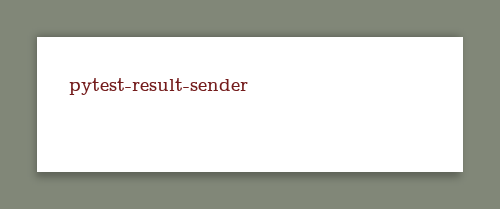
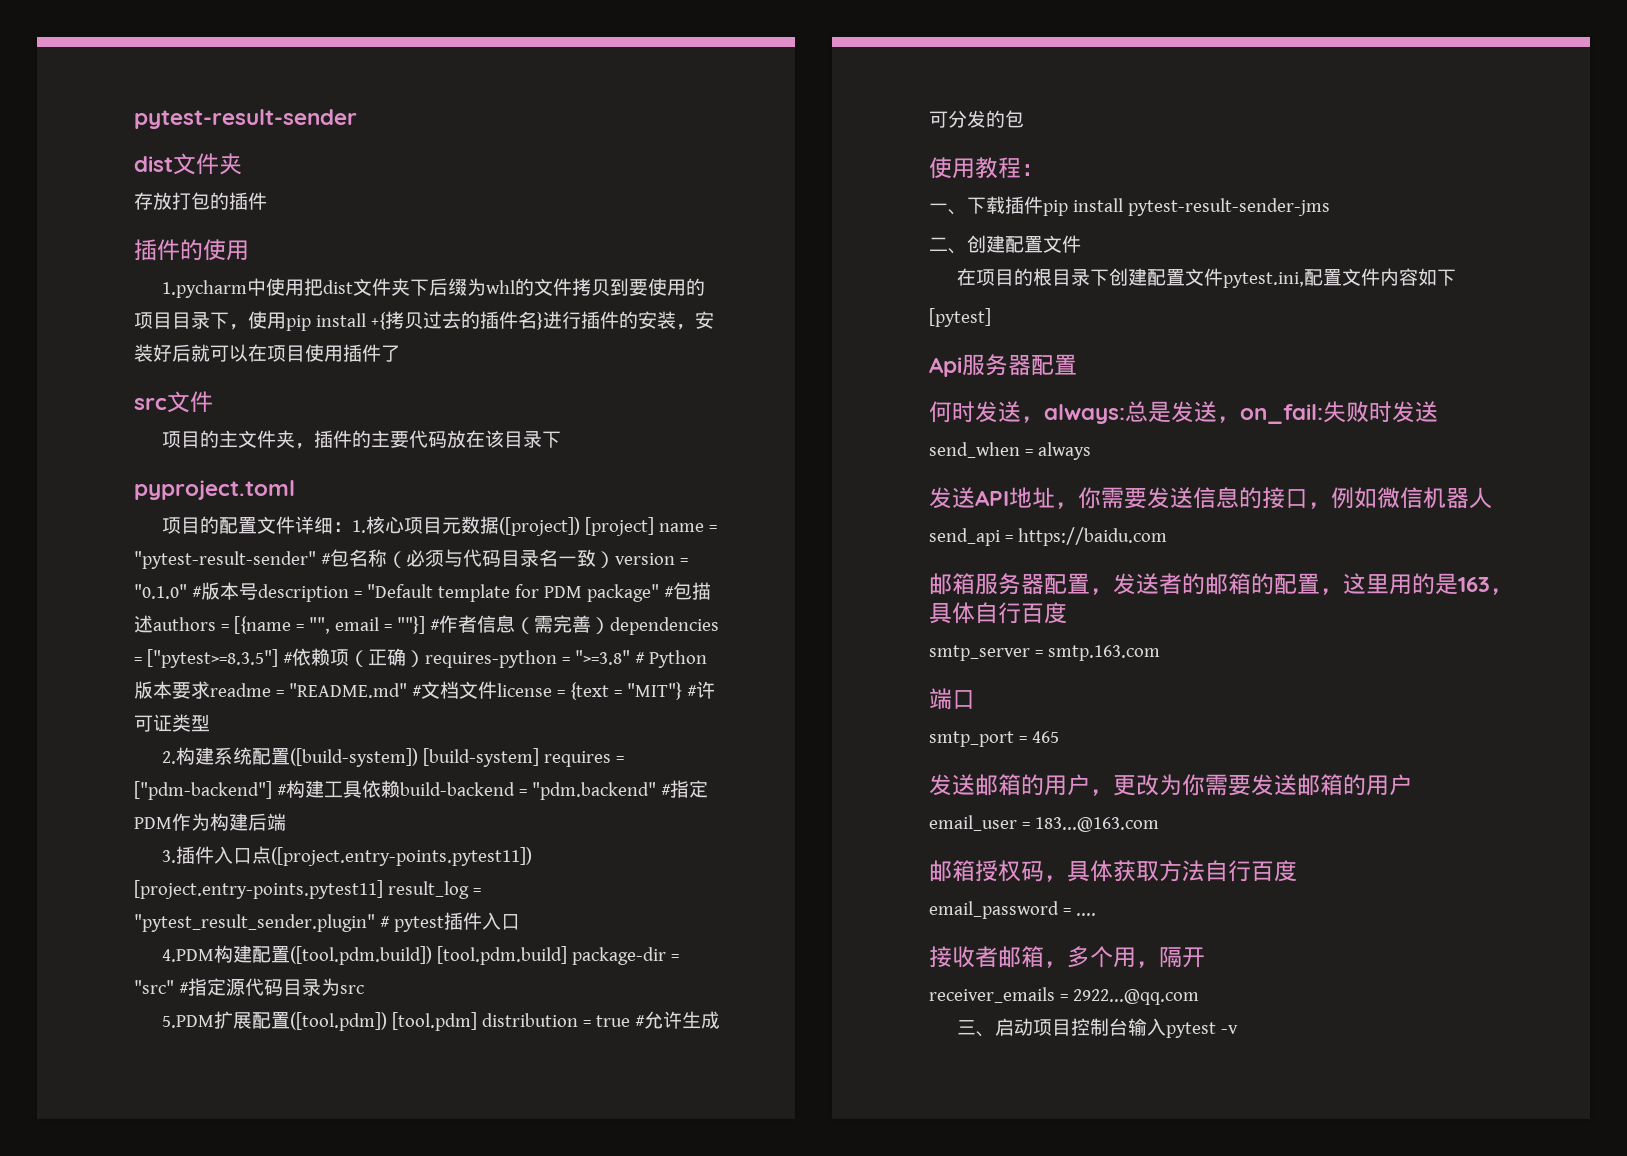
(248, 86) none -> [134,153,242,175] [134,192,267,210] [134,239,249,261] [162,278,706,298] [134,311,714,331] [134,344,400,362] [134,391,213,413] [162,430,562,449] [134,480,295,500] [162,516,718,536] [134,549,688,569] [134,582,711,602] [134,615,719,635] [134,648,707,668] [134,681,715,700] [134,714,210,732] [162,747,625,767] [134,780,708,800] [134,813,286,831] [162,846,533,866] [134,880,481,899] [134,912,520,932] [162,945,680,965] [134,978,364,996] [162,1011,721,1031] [929,110,1024,128] [929,157,1044,179] [929,196,1330,216] [929,235,1081,254] [957,268,1457,288] [929,308,991,327] [929,354,1077,377] [929,401,1438,424] [929,442,1091,460] [929,487,1492,509] [929,527,1167,546] [929,573,1513,595] [929,602,1067,624] [929,645,1160,661] [929,688,975,710] [929,731,1059,747] [929,774,1412,796] [929,815,1159,832] [929,860,1297,882] [929,901,1096,919] [929,946,1205,968] [929,987,1199,1005] [957,1018,1239,1038] // dist文件夹 // 存放打包的插件 // 插件的使用 // 1.pycharm中使用把dist文件夹下后缀为whl的文件拷贝到要使用的项目目录下，使用pip install +{拷贝过去的插件名}进行插件的安装，安装好后就可以在项目使用插件了 // src文件 // 项目的主文件夹，插件的主要代码放在该目录下 // pyproject.toml // 项目的配置文件详细：1.核心项目元数据([project]) [project] name = "pytest-result-sender" #包名称（必须与代码目录名一致）version = "0.1.0" #版本号description = "Default template for PDM package" #包描述authors = [{name = "", email = ""}] #作者信息（需完善）dependencies = ["pytest>=8.3.5"] #依赖项（正确）requires-python = ">=3.8" # Python版本要求readme = "README.md" #文档文件license = {text = "MIT"} #许可证类型 // 2.构建系统配置([build-system]) [build-system] requires = ["pdm-backend"] #构建工具依赖build-backend = "pdm.backend" #指定PDM作为构建后端 // 3.插件入口点([project.entry-points.pytest11]) [project.entry-points.pytest11] result_log = "pytest_result_sender.plugin" # pytest插件入口 // 4.PDM构建配置([tool.pdm.build]) [tool.pdm.build] package-dir = "src" #指定源代码目录为src // 5.PDM扩展配置([tool.pdm]) [tool.pdm] distribution = true #允许生成可分发的包 // 使用教程： // 一、下载插件pip install pytest-result-sender-jms // 二、创建配置文件 // 在项目的根目录下创建配置文件pytest.ini,配置文件内容如下 // [pytest] // Api服务器配置 // 何时发送，always:总是发送，on_fail:失败时发送 // send_when = always // 发送API地址，你需要发送信息的接口，例如微信机器人 // send_api = https://baidu.com // 邮箱服务器配置，发送者的邮箱的配置，这里用的是163，具体自行百度 // smtp_server = smtp.163.com // 端口 // smtp_port = 465 // 发送邮箱的用户，更改为你需要发送邮箱的用户 // email_user = 183...@163.com // 邮箱授权码，具体获取方法自行百度 // email_password = .... // 接收者邮箱，多个用，隔开 // receiver_emails = 2922...@qq.com // 三、启动项目控制台输入pytest -v

